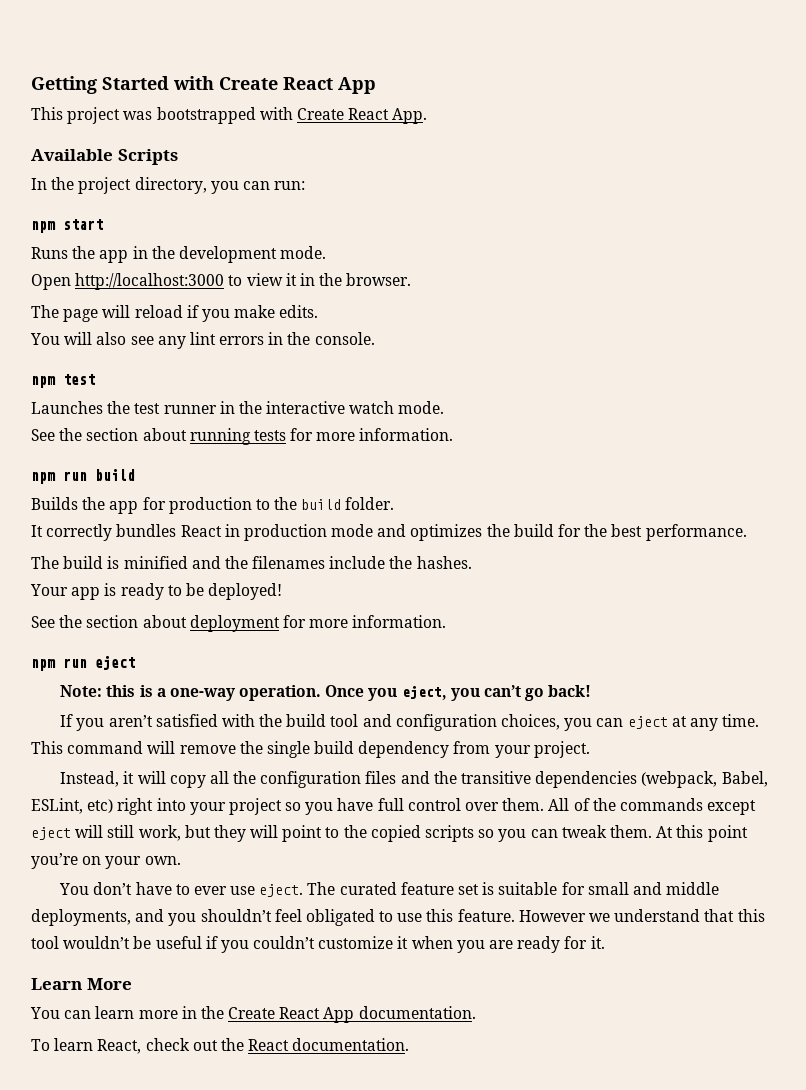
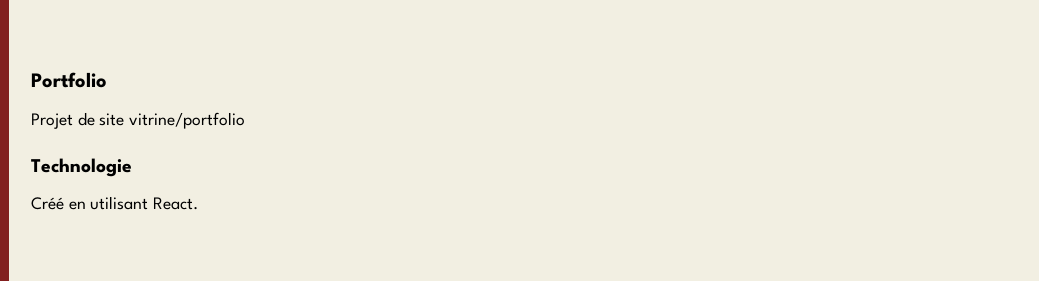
[31,76,376,94] [31,107,428,124] [31,149,178,165] [31,177,306,194] [31,219,103,233] [31,246,327,263] [31,273,412,290] [31,305,319,322] [30,332,375,349] [31,374,95,388] [31,401,445,414] [31,428,454,445] [31,469,135,484] [31,497,395,514] [31,524,747,541] [31,556,472,569] [30,583,283,600] [31,615,447,632] [31,655,135,671] [60,685,592,701] [60,714,760,731] [31,741,590,758] [60,771,768,788] [31,798,757,815] [31,825,748,842] [31,853,181,869] [59,882,720,897] [31,909,765,926] [31,936,605,953] [31,978,132,990] [30,1006,476,1023] [31,1038,410,1054] Getting Started with Create React App // This project was bootstrapped with Create React App. // Available Scripts // In the project directory, you can run: // npm start // Runs the app in the development mode. // Open http://localhost:3000 to view it in the browser. // The page will reload if you make edits. // You will also see any lint errors in the console. // npm test // Launches the test runner in the interactive watch mode. // See the section about running tests for more information. // npm run build // Builds the app for production to the build folder. // It correctly bundles React in production mode and optimizes the build for the best performance. // The build is minified and the filenames include the hashes. // Your app is ready to be deployed! // See the section about deployment for more information. // npm run eject // Note: this is a one-way operation. Once you eject, you can’t go back! // If you aren’t satisfied with the build tool and configuration choices, you can eject at any time. This command will remove the single build dependency from your project. // Instead, it will copy all the configuration files and the transitive dependencies (webpack, Babel, ESLint, etc) right into your project so you have full control over them. All of the commands except eject will still work, but they will point to the copied scripts so you can tweak them. At this point you’re on your own. // You don’t have to ever use eject. The curated feature set is suitable for small and middle deployments, and you shouldn’t feel obligated to use this feature. However we understand that this tool wouldn’t be useful if you couldn’t customize it when you are ready for it. // Learn More // You can learn more in the Create React App documentation. // To learn React, check out the React documentation. -> [31,72,107,88] [31,112,246,129] [31,158,132,177] [31,196,199,210] Portfolio // Projet de site vitrine/portfolio // Technologie // Créé en utilisant React.

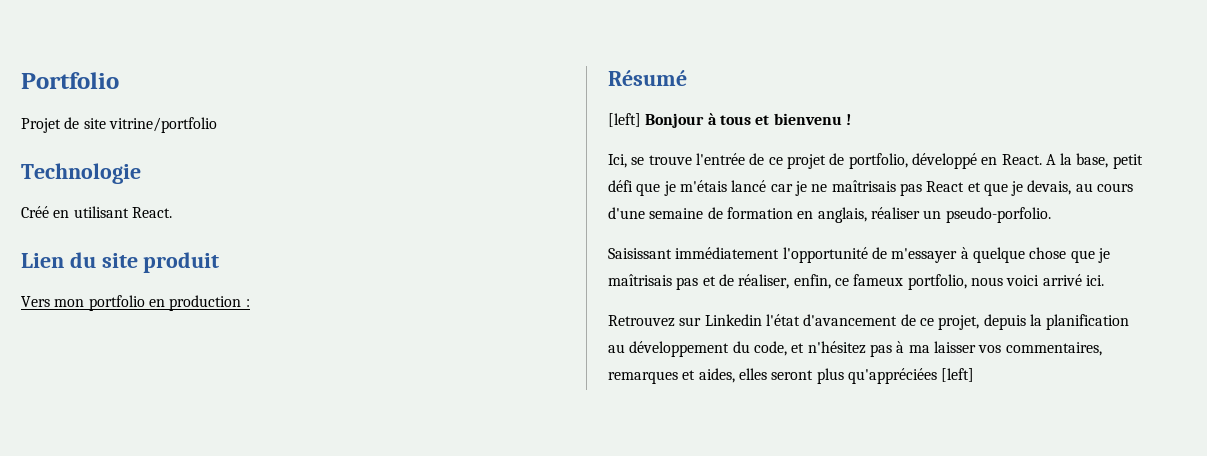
(199, 203) none -> [21,252,220,273] [21,295,250,311] [608,70,687,86] [608,113,851,128] [608,153,1143,169] [608,180,1134,196] [608,207,1051,223] [608,247,1110,263] [608,274,1104,290] [608,314,1130,330] [608,341,1102,357] [608,368,975,384] // Lien du site produit // Vers mon portfolio en production : // Résumé // [left] Bonjour à tous et bienvenu ! // Ici, se trouve l'entrée de ce projet de portfolio, développé en React. A la base, petit défi que je m'étais lancé car je ne maîtrisais pas React et que je devais, au cours d'une semaine de formation en anglais, réaliser un pseudo-porfolio. // Saisissant immédiatement l'opportunité de m'essayer à quelque chose que je maîtrisais pas et de réaliser, enfin, ce fameux portfolio, nous voici arrivé ici. // Retrouvez sur Linkedin l'état d'avancement de ce projet, depuis la planification au développement du code, et n'hésitez pas à ma laisser vos commentaires, remarques et aides, elles seront plus qu'appréciées [left]

